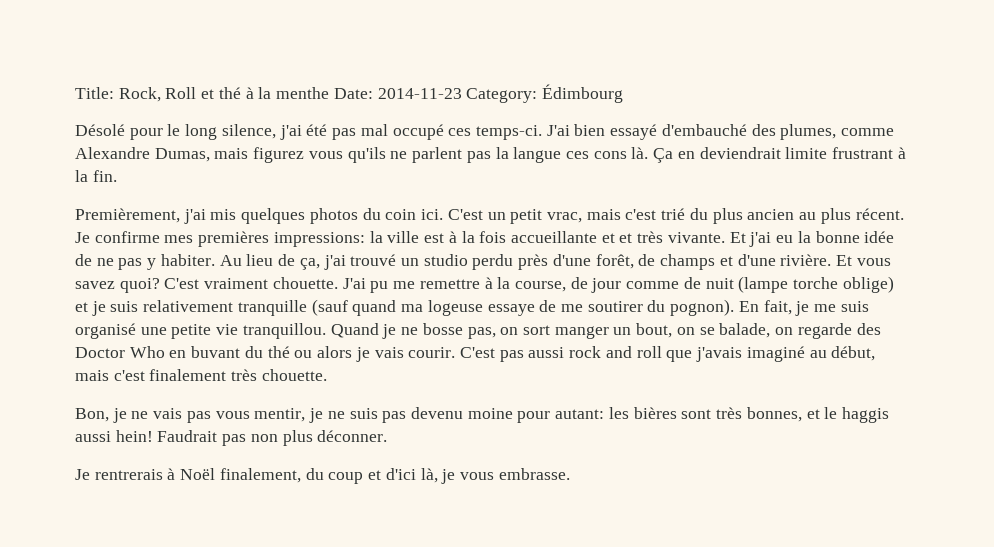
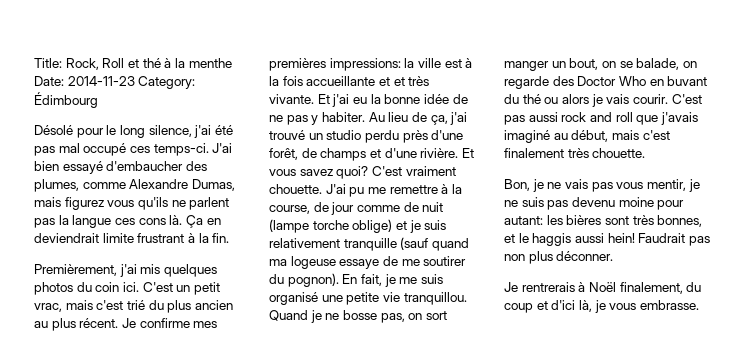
[661,124,747,136] d'embauché -> [106,161,184,171] d'embaucher

